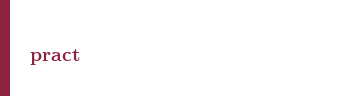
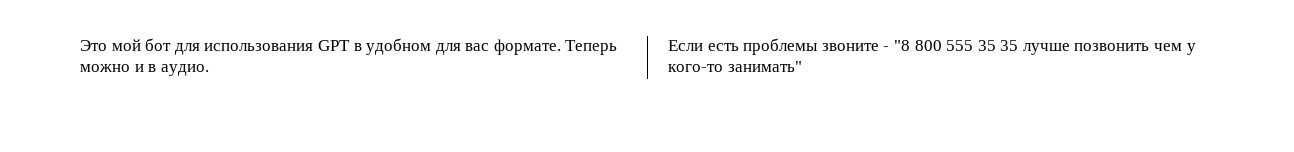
[30,49,81,65] pract -> [80,38,618,55] [80,64,209,76] [668,38,1196,55] [668,61,802,72] Это мой бот для использования GPT в удобном для вас формате. Теперь можно и в аудио. // Если есть проблемы звоните - "8 800 555 35 35 лучше позвонить чем у кого-то занимать"

